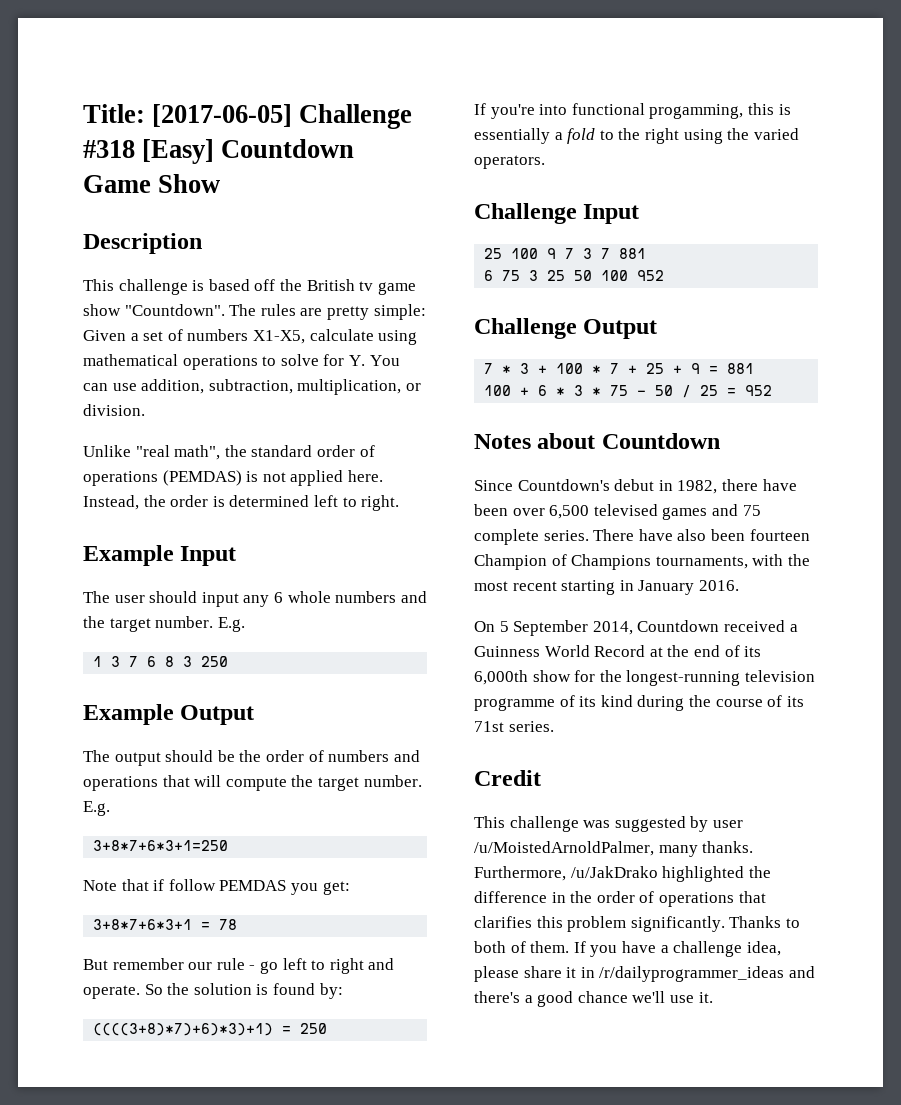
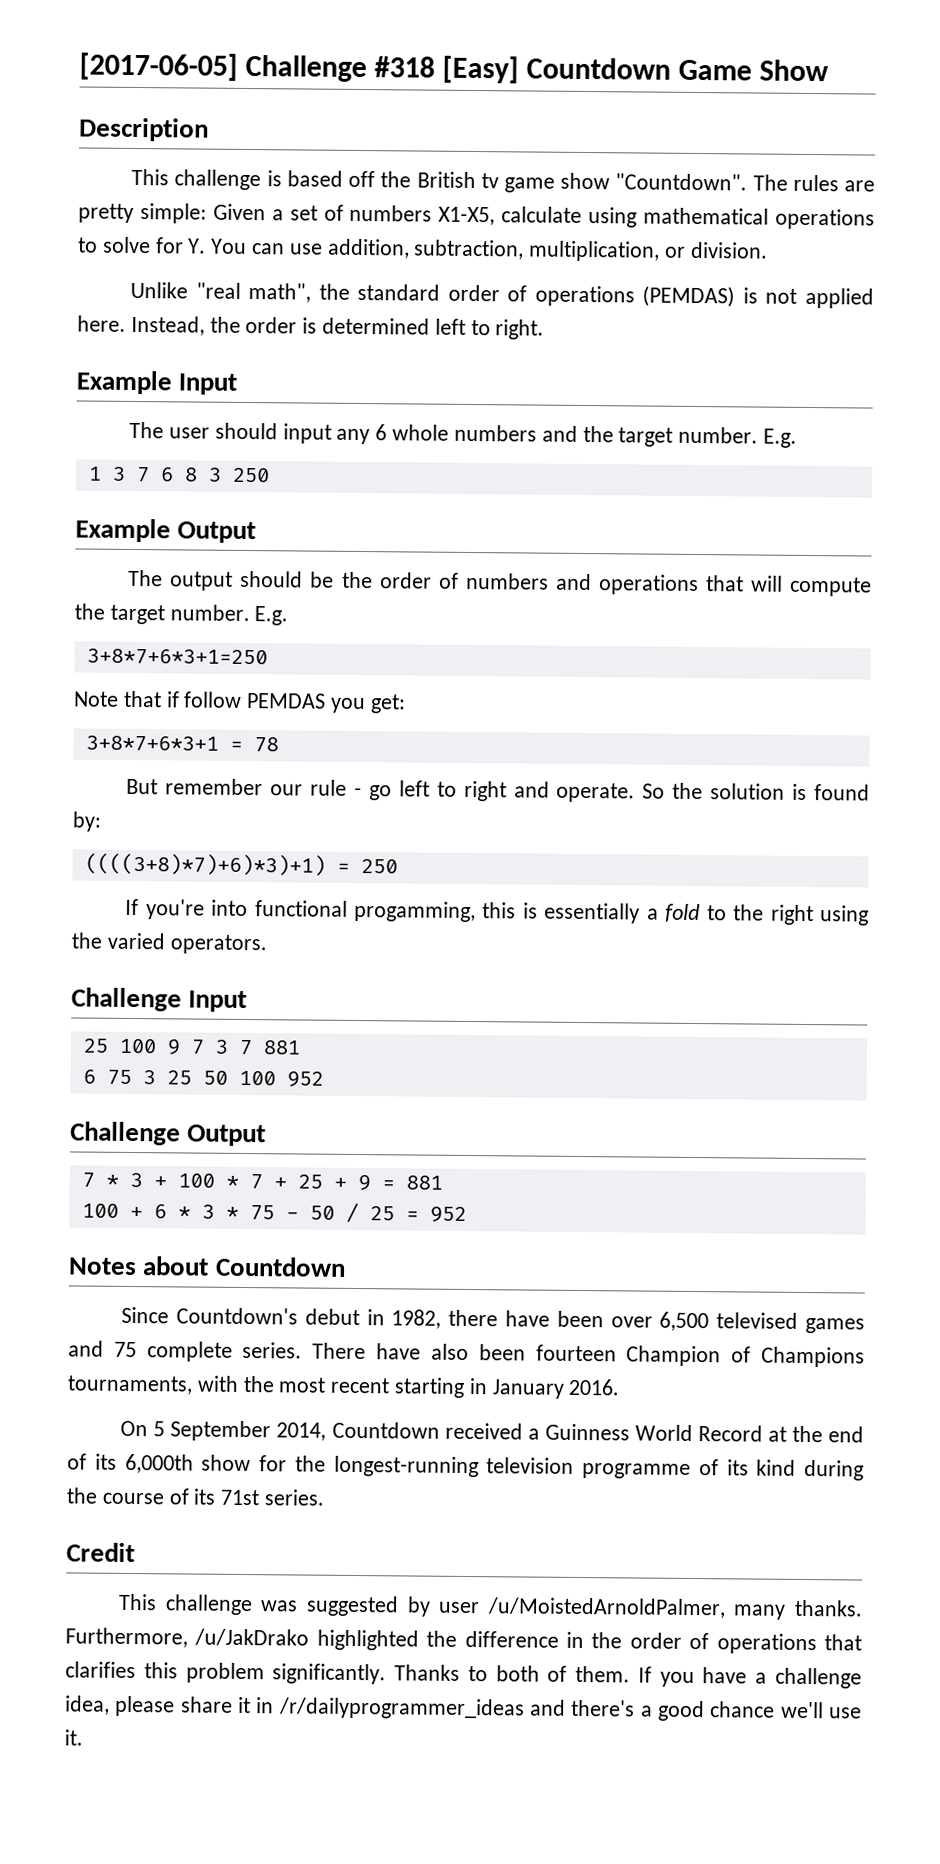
[83,104,145,123] Title: -> (79, 66) none

